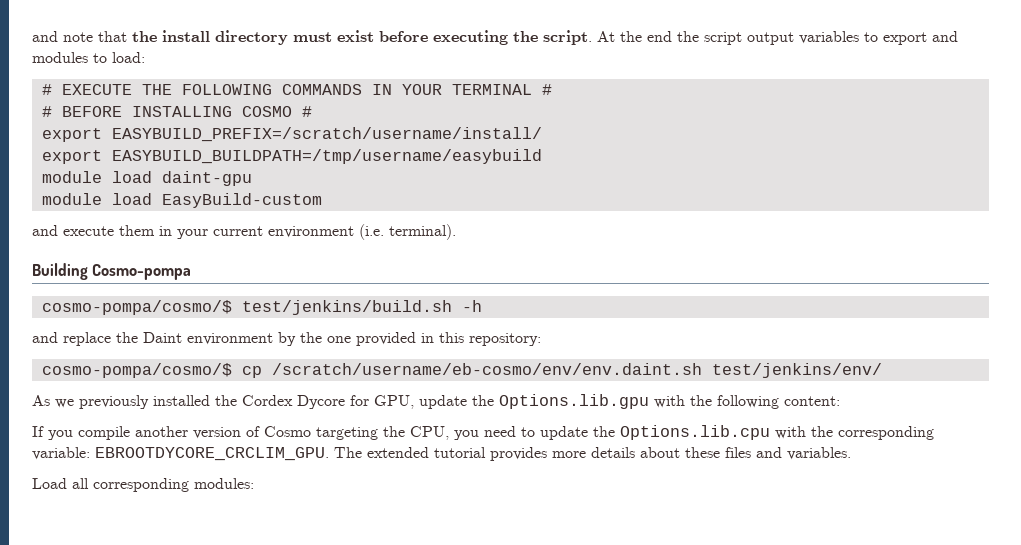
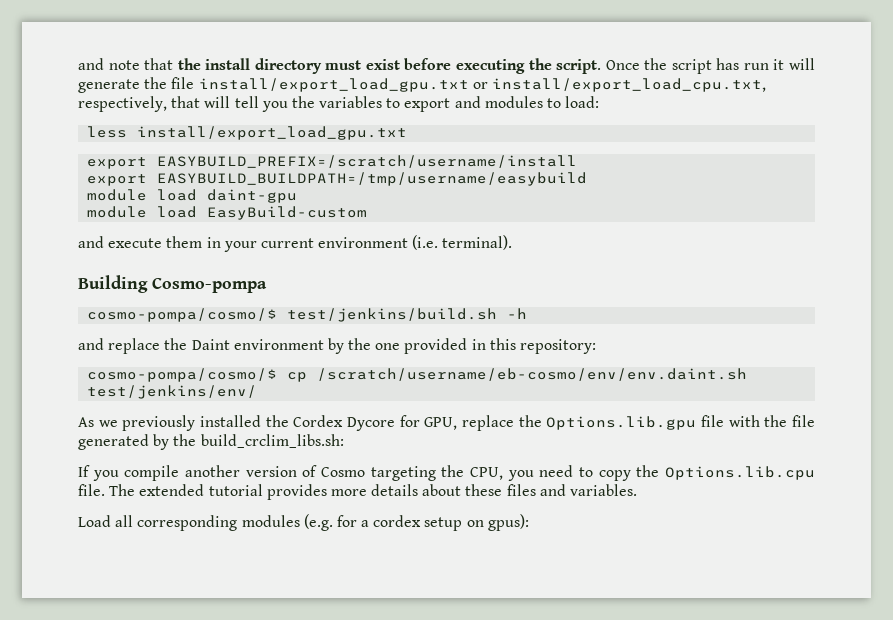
[597,31,794,45] At the end the script output -> [605,58,815,74] [78,77,766,93] [78,96,315,112] Once the script has run it will generate the file install/export_load_gpu.txt or install/export_load_cpu.txt, respectively, that will tell you the
[41,84,552,95] [41,106,312,117] [41,127,542,142] # EXECUTE THE FOLLOWING COMMANDS IN YOUR TERMINAL # // # BEFORE INSTALLING COSMO # // export EASYBUILD_PREFIX=/scratch/username/install/ -> [87,126,408,140] [87,155,578,169] less install/export_load_gpu.txt // export EASYBUILD_PREFIX=/scratch/username/install
[419,395,467,409] update -> [462,415,514,431] replace
[654,395,840,409] with the following content: -> [701,415,815,427] [78,434,344,450] file with the file generated by the build_crclim_libs.sh:
[540,426,588,440] update -> [598,470,631,481] copy
[775,426,934,440] [32,447,329,461] with the corresponding variable: EBROOTDYCORE_CRCLIM_GPU. -> [78,484,105,496] file.
[194,478,254,489] modules: -> [241,514,529,531] modules (e.g. for a cordex setup on gpus):

